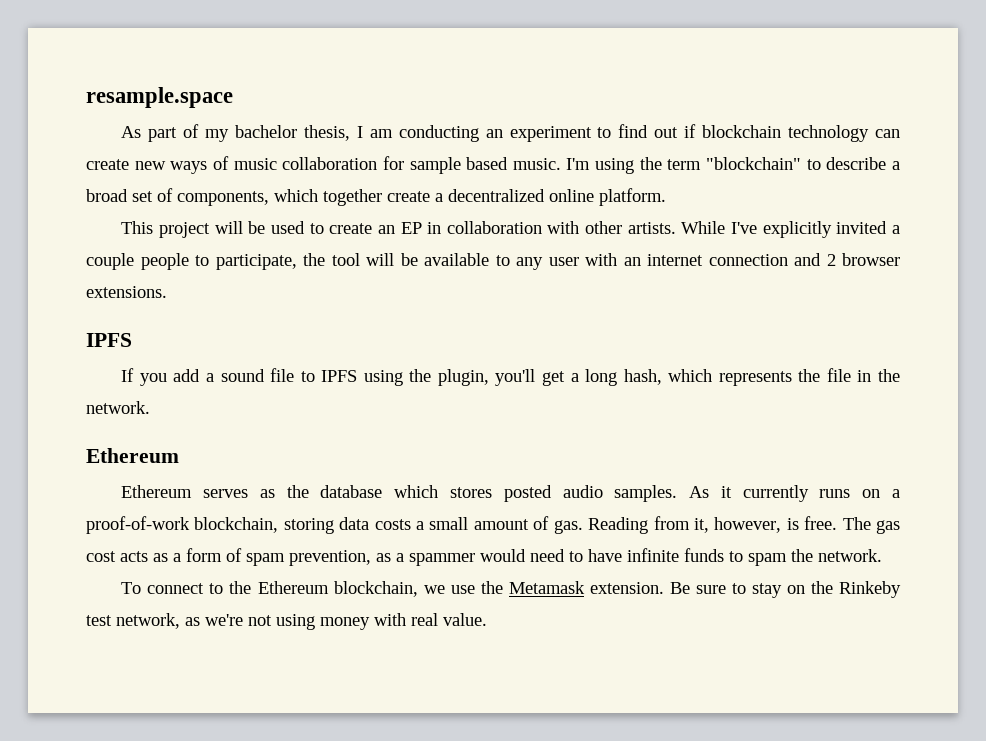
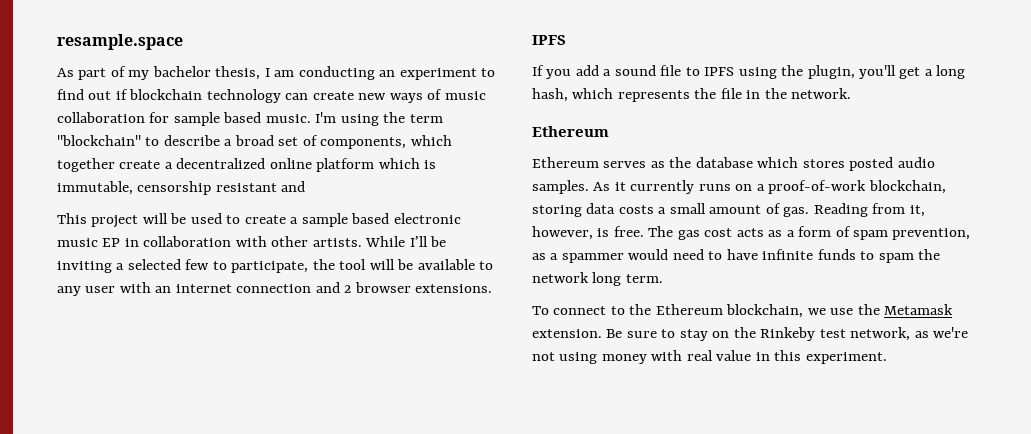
[599,188,666,206] platform. -> [316,158,437,172] [57,181,306,195] platform which is immutable, censorship resistant and
[377,225,395,234] an -> [290,213,461,227] [57,238,98,247] a sample based electronic music
[731,221,901,238] [86,253,189,270] I've explicitly invited a couple people -> [409,236,447,247] [57,259,210,273] I’ll be inviting a selected few
[818,549,882,562] network. -> [532,272,663,286] network long term.
[443,613,487,626] value. -> [716,350,887,364] value in this experiment.

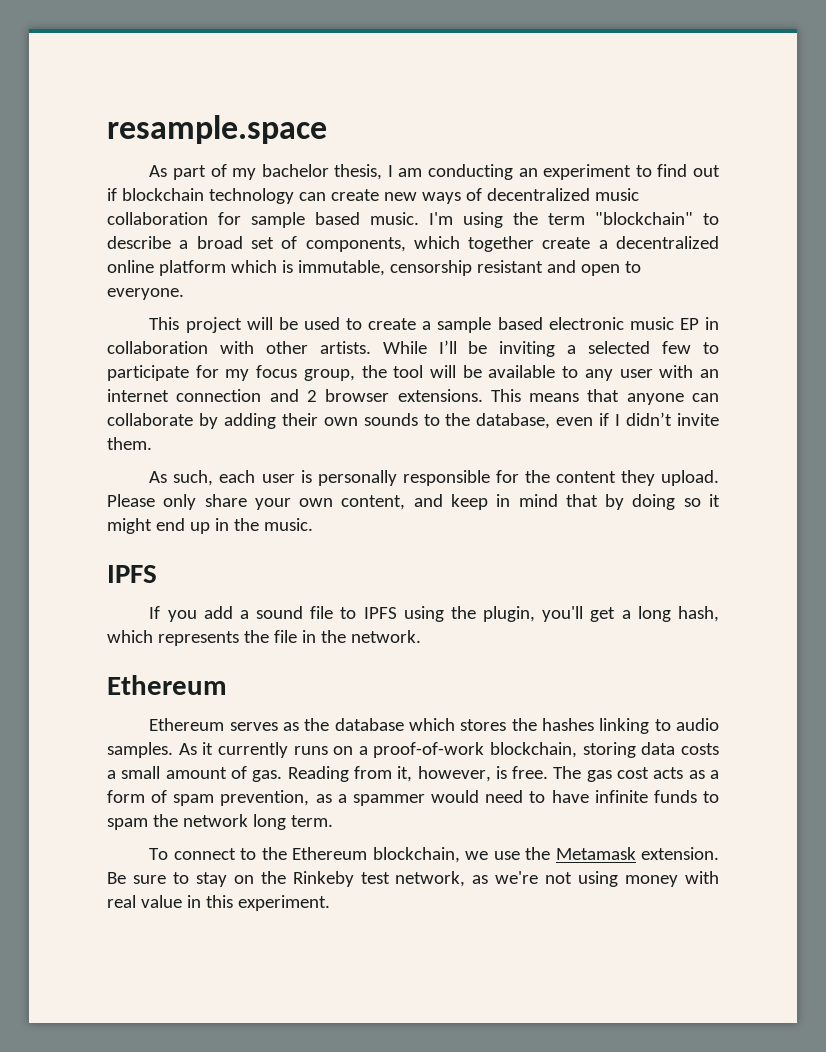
(443, 94) none -> [486,188,590,201] decentralized
(306, 186) none -> [580,261,641,276] [107,288,184,300] open to everyone.
[231,261,309,273] participate, -> [107,365,355,381] participate for my focus group,
(493, 288) none -> [490,389,719,405] [107,412,719,429] [107,437,152,450] [149,470,719,486] [107,494,721,510] [107,518,313,534] This means that anyone can collaborate by adding their own sounds to the database, even if I didn’t invite them. // As such, each user is personally responsible for the content they upload. Please only share your own content, and keep in mind that by doing so it might end up in the music.
[849,157,894,171] posted -> [511,718,671,734] the hashes linking to

